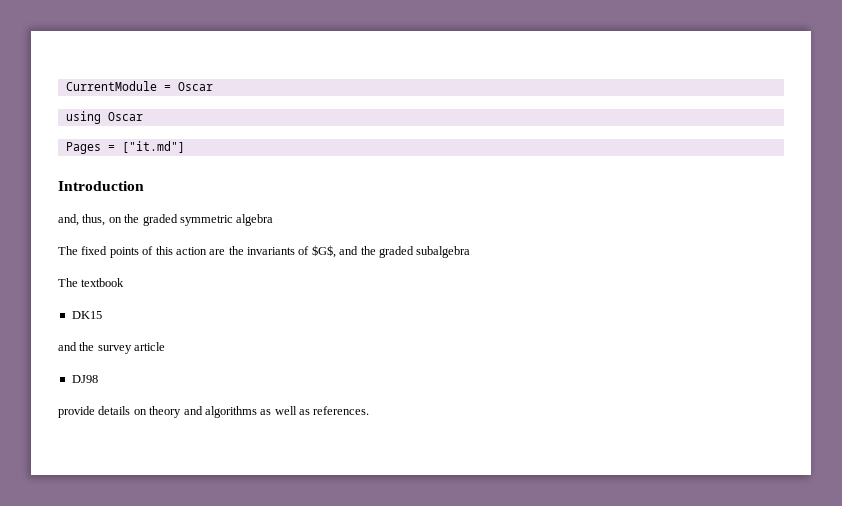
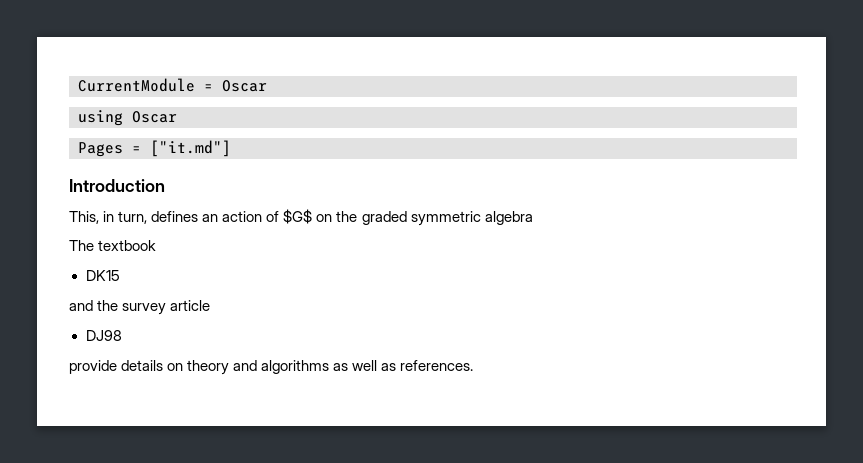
[58,214,106,226] and, thus, -> [69,209,313,224] This, in turn, defines an action of $G$
[58,245,471,258] // The fixed points of this action are the invariants of $G$, and the graded subalgebra -> (533, 218) none

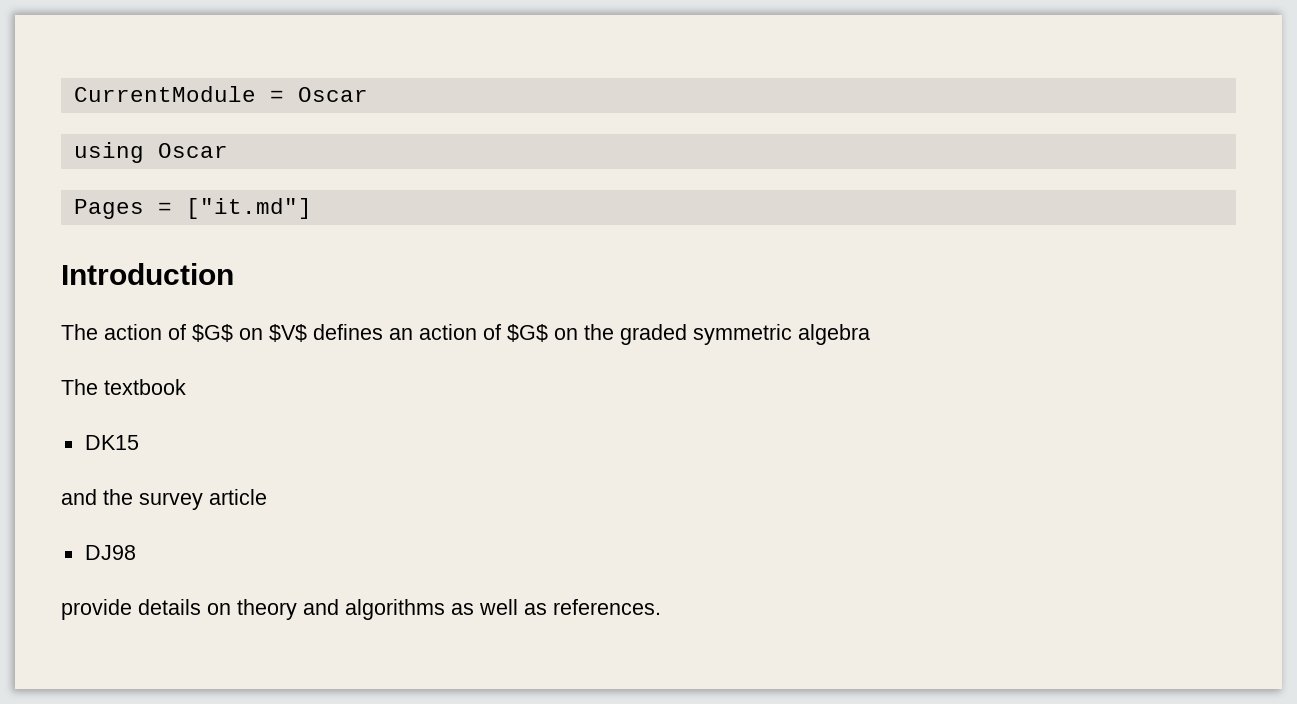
[69,211,148,224] This, in turn, -> [61,324,307,342] The action of $G$ on $V$

